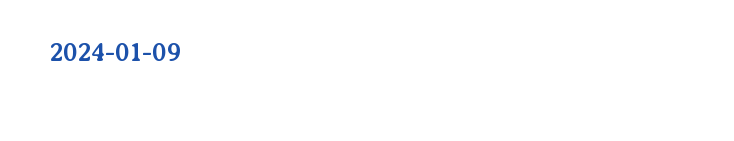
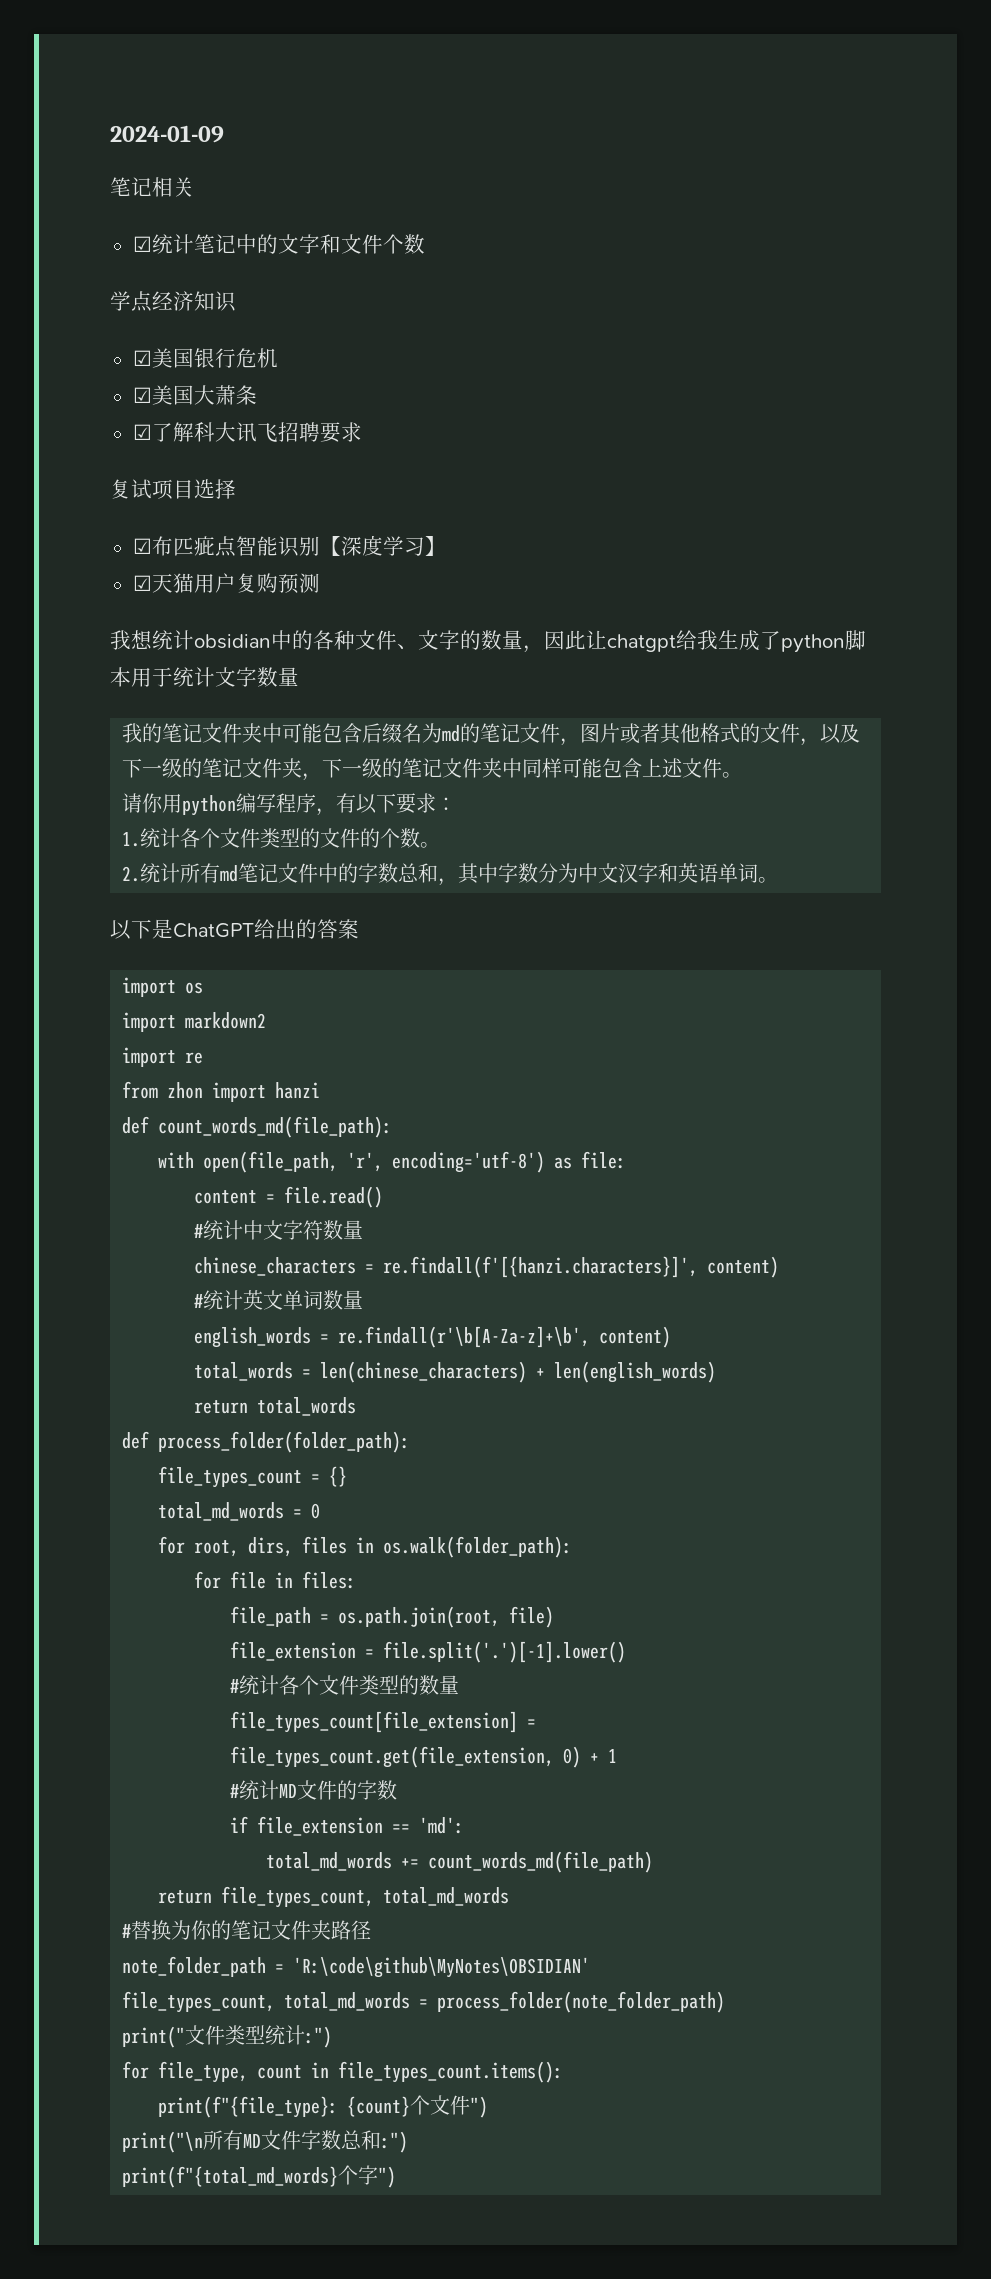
(181, 52) none -> [110,177,194,197] [132,234,425,254] [110,291,236,312] [132,348,278,368] [132,385,257,405] [132,422,362,443] [110,479,236,500] [132,535,446,557] [132,573,320,594] [110,630,866,653] [110,667,299,687] [122,723,861,746] [122,758,743,781] [122,793,457,816] [122,828,441,848] [122,863,779,886] [110,919,359,940] [122,977,204,997] [122,1012,267,1032] [122,1047,204,1067] [122,1081,321,1102] [122,1116,393,1138] [158,1151,627,1173] [194,1186,384,1208] [194,1220,364,1240] [194,1256,780,1278] [194,1290,364,1310] [194,1326,672,1348] [194,1361,717,1383] [194,1397,357,1416] [122,1431,411,1453] [158,1466,348,1488] [158,1502,321,1521] [158,1536,573,1558] [194,1571,357,1589] [230,1606,555,1628] [230,1641,627,1663] [230,1675,460,1695] [230,1711,537,1733] [230,1746,618,1768] [230,1780,398,1800] [230,1816,465,1836] [266,1851,654,1873] [158,1886,510,1908] [122,1920,372,1940] [122,1956,591,1978] [122,1991,726,2013] [122,2025,333,2048] [122,2061,564,2083] [158,2095,489,2118] [122,2130,409,2153] [122,2165,397,2188] // 笔记相关 // ☑统计笔记中的文字和文件个数 // 学点经济知识 // ☑美国银行危机 // ☑美国大萧条 // ☑了解科大讯飞招聘要求 // 复试项目选择 // ☑布匹疵点智能识别【深度学习】 // ☑天猫用户复购预测 // 我想统计obsidian中的各种文件、文字的数量，因此让chatgpt给我生成了python脚本用于统计文字数量 // 我的笔记文件夹中可能包含后缀名为md的笔记文件，图片或者其他格式的文件，以及下一级的笔记文件夹，下一级的笔记文件夹中同样可能包含上述文件。 // 请你用python编写程序，有以下要求： // 1.统计各个文件类型的文件的个数。 // 2.统计所有md笔记文件中的字数总和，其中字数分为中文汉字和英语单词。 // 以下是ChatGPT给出的答案 // import os // import markdown2 // import re // from zhon import hanzi // def count_words_md(file_path): // with open(file_path, 'r', encoding='utf-8') as file: // content = file.read() // #统计中文字符数量 // chinese_characters = re.findall(f'[{hanzi.characters}]', content) // #统计英文单词数量 // english_words = re.findall(r'\b[A-Za-z]+\b', content) // total_words = len(chinese_characters) + len(english_words) // return total_words // def process_folder(folder_path): // file_types_count = {} // total_md_words = 0 // for root, dirs, files in os.walk(folder_path): // for file in files: // file_path = os.path.join(root, file) // file_extension = file.split('.')[-1].lower() // #统计各个文件类型的数量 // file_types_count[file_extension] = file_types_count.get(file_extension, 0) + 1 // #统计MD文件的字数 // if file_extension == 'md': // total_md_words += count_words_md(file_path) // return file_types_count, total_md_words // #替换为你的笔记文件夹路径 // note_folder_path = 'R:\code\github\MyNotes\OBSIDIAN' // file_types_count, total_md_words = process_folder(note_folder_path) // print("文件类型统计:") // for file_type, count in file_types_count.items(): // print(f"{file_type}: {count}个文件") // print("\n所有MD文件字数总和:") // print(f"{total_md_words}个字")

